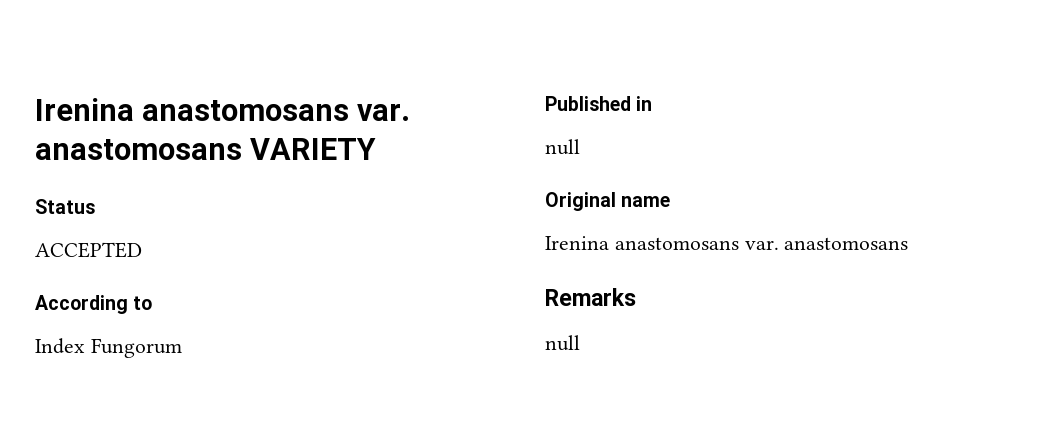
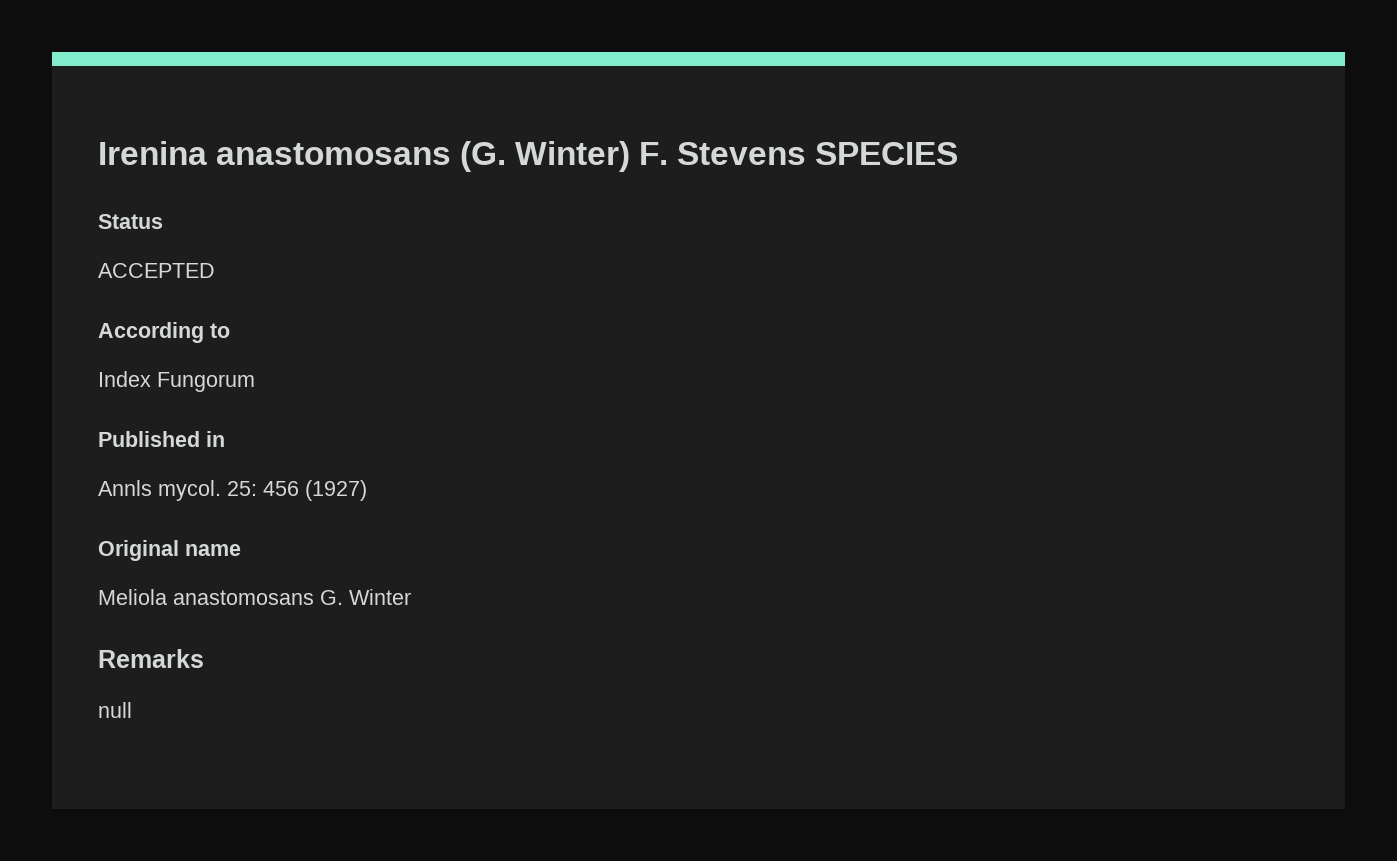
[35,98,411,121] [35,138,377,160] Irenina anastomosans var. anastomosans VARIETY -> [98,141,959,172] Irenina anastomosans (G. Winter) F. Stevens SPECIES
[545,139,580,155] [545,192,671,211] [545,236,909,250] null // Original name // Irenina anastomosans var. anastomosans -> [98,480,367,501] [98,540,241,561] [98,589,411,605] Annls mycol. 25: 456 (1927) // Original name // Meliola anastomosans G. Winter

